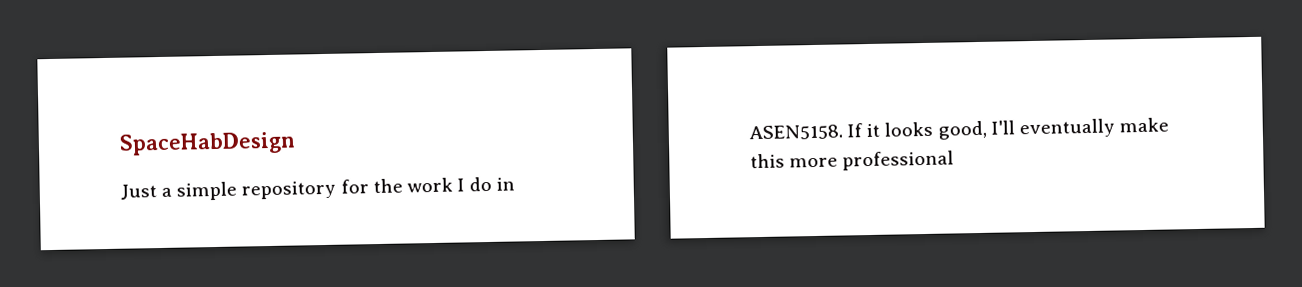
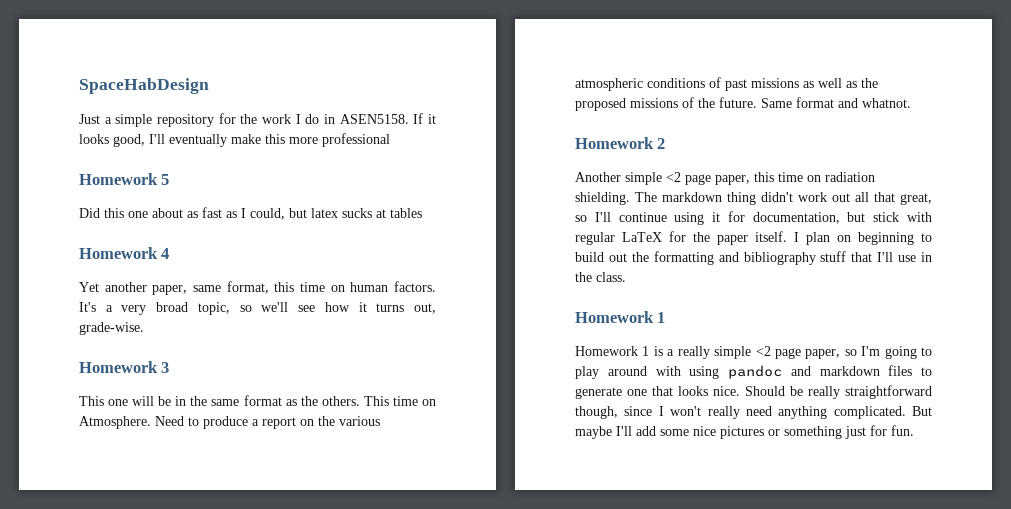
(955, 160) none -> [79,173,170,185] [79,207,422,220] [79,247,170,259] [79,281,436,295] [79,302,436,315] [79,322,144,335] [79,361,170,373] [79,395,436,406] [79,416,380,429] [575,77,878,91] [575,97,911,111] [575,137,666,149] [575,172,875,185] [575,192,932,205] [575,211,932,225] [575,231,932,245] [575,251,932,265] [575,272,626,282] [575,311,666,323] [575,346,932,359] [575,365,932,379] [575,385,932,399] [575,406,932,419] [575,425,914,439] // Homework 5 // Did this one about as fast as I could, but latex sucks at tables // Homework 4 // Yet another paper, same format, this time on human factors. It's a very broad topic, so we'll see how it turns out, grade-wise. // Homework 3 // This one will be in the same format as the others. This time on Atmosphere. Need to produce a report on the various atmospheric conditions of past missions as well as the proposed missions of the future. Same format and whatnot. // Homework 2 // Another simple <2 page paper, this time on radiation shielding. The markdown thing didn't work out all that great, so I'll continue using it for documentation, but stick with regular LaTeX for the paper itself. I plan on beginning to build out the formatting and bibliography stuff that I'll use in the class. // Homework 1 // Homework 1 is a really simple <2 page paper, so I'm going to play around with using pandoc and markdown files to generate one that looks nice. Should be really straightforward though, since I won't really need anything complicated. But maybe I'll add some nice pictures or something just for fun.

